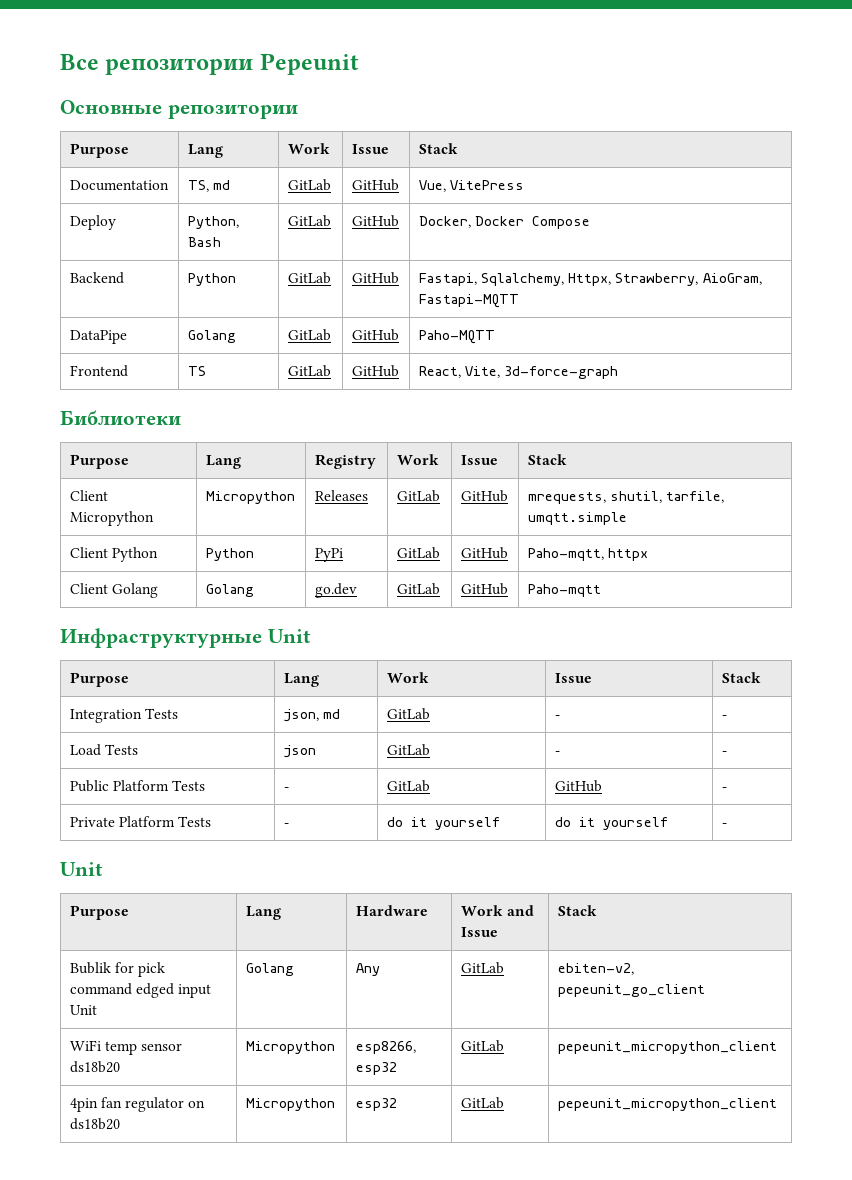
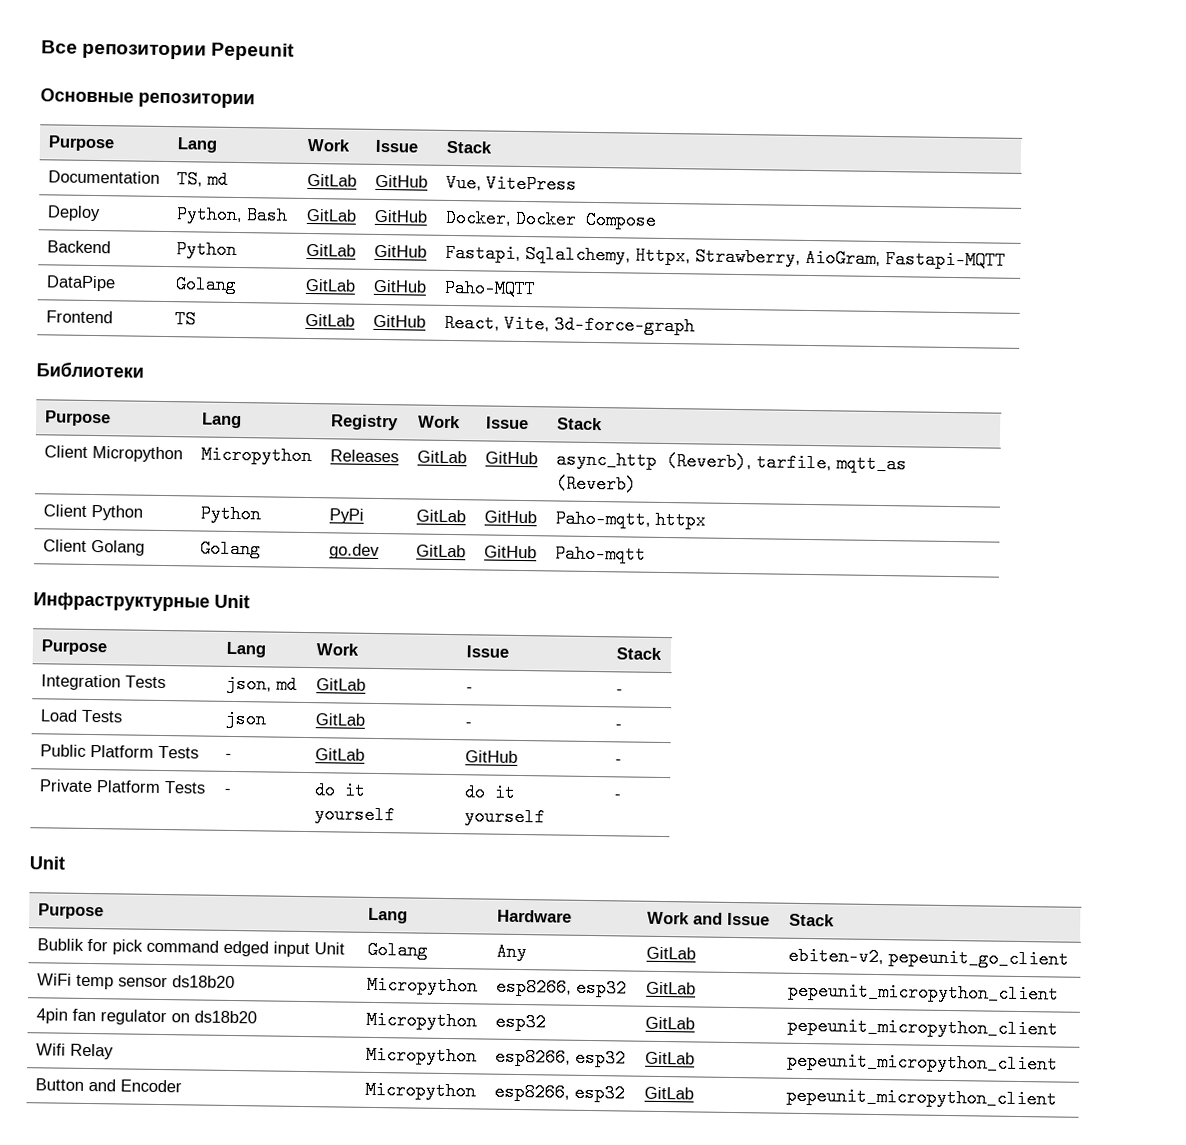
[527,491,725,504] [527,512,627,525] mrequests, shutil, tarfile, umqtt.simple -> [555,450,907,474] [555,474,637,494] async_http (Reverb), tarfile, mqtt_as (Reverb)
(777, 1104) none -> [35,1043,114,1060] [365,1045,477,1066] [494,1047,626,1068] [644,1051,695,1065] [786,1051,1058,1074] [34,1078,182,1093] [364,1080,476,1101] [493,1082,625,1103] [643,1086,694,1100] [785,1086,1057,1109] // Wifi Relay | Micropython | esp8266, esp32 | GitLab | pepeunit_micropython_client // Button and Encoder | Micropython | esp8266, esp32 | GitLab | pepeunit_micropython_client

